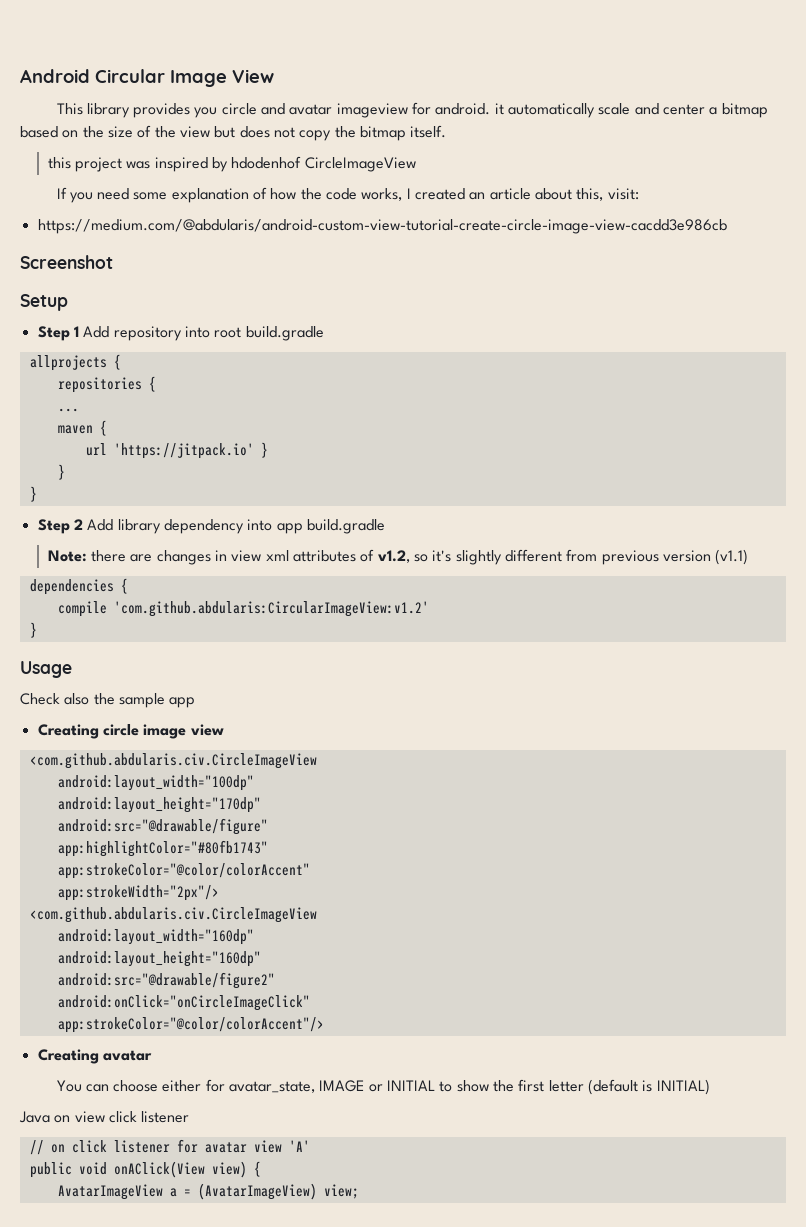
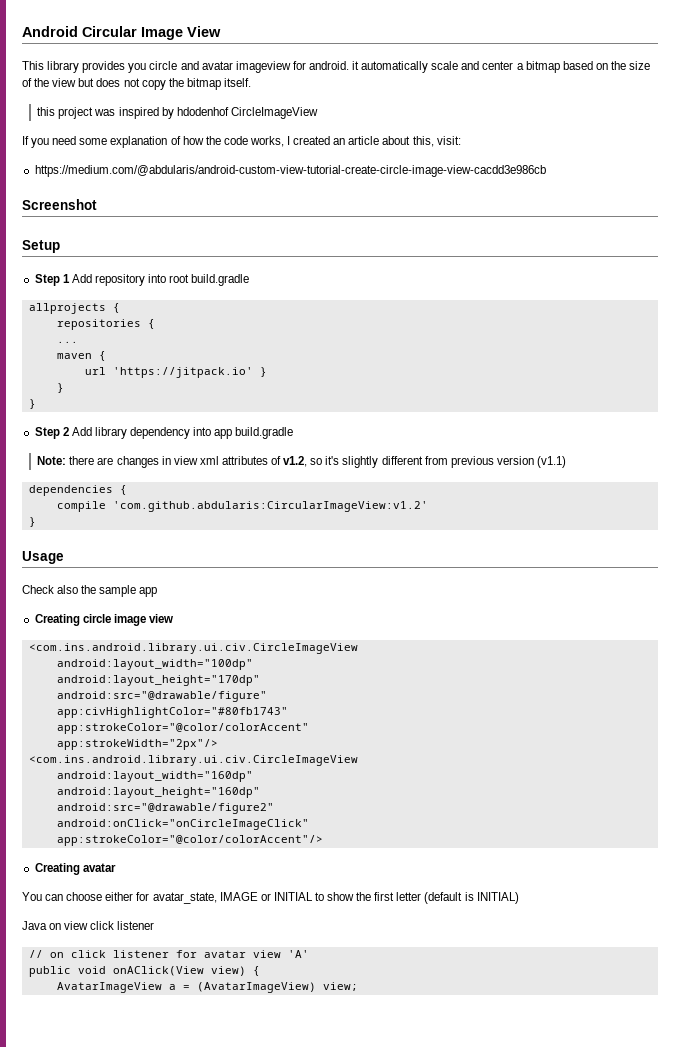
[29,753,317,769] <com.github.abdularis.civ.CircleImageView -> [28,643,358,654] <com.ins.android.library.ui.civ.CircleImageView
[57,840,268,857] app:highlightColor="#80fb1743" -> [56,707,288,718] app:civHighlightColor="#80fb1743"
[29,907,317,923] <com.github.abdularis.civ.CircleImageView -> [28,755,358,766] <com.ins.android.library.ui.civ.CircleImageView

